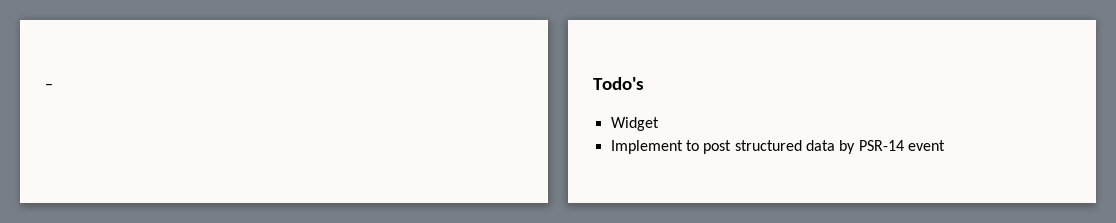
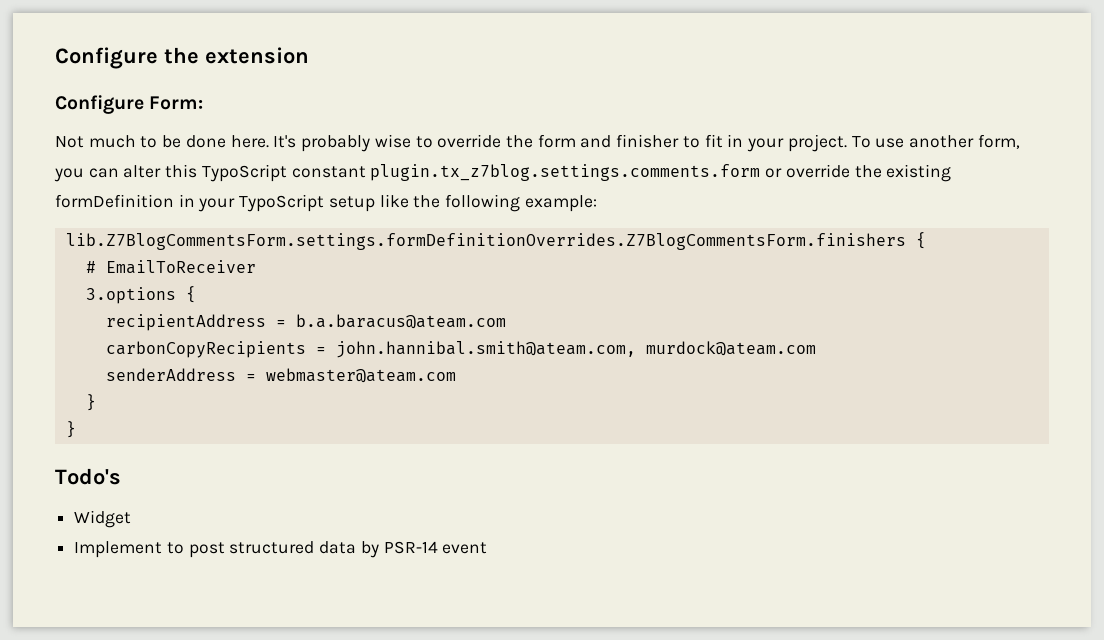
[45,84,53,89] – -> [55,47,309,69] [55,95,204,114] [55,134,1020,152] [54,164,952,182] [55,194,597,212] [65,232,926,250] [85,260,256,274] [85,286,196,304] [105,314,506,331] [105,341,816,358] [105,368,456,383] [85,394,96,411] [65,421,76,438] Configure the extension // Configure Form: // Not much to be done here. It's probably wise to override the form and finisher to fit in your project. To use another form, you can alter this TypoScript constant plugin.tx_z7blog.settings.comments.form or override the existing formDefinition in your TypoScript setup like the following example: // lib.Z7BlogCommentsForm.settings.formDefinitionOverrides.Z7BlogCommentsForm.finishers { // # EmailToReceiver // 3.options { // recipientAddress = b.a.baracus@ateam.com // carbonCopyRecipients = john.hannibal.smith@ateam.com, murdock@ateam.com // senderAddress = webmaster@ateam.com // } // }

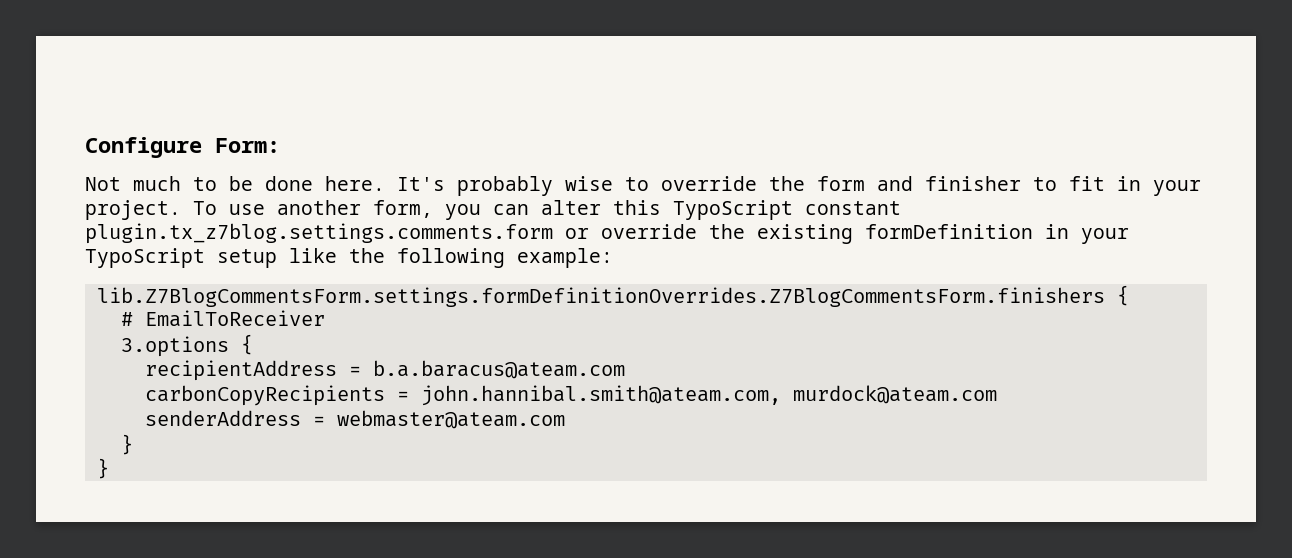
[55,47,309,69] [55,95,144,114] Configure the extension // Configure -> [85,137,202,158] Configure
[55,468,121,485] [74,510,132,528] [74,541,488,558] // Todo's // Widget // Implement to post structured data by PSR-14 event -> (109, 468) none

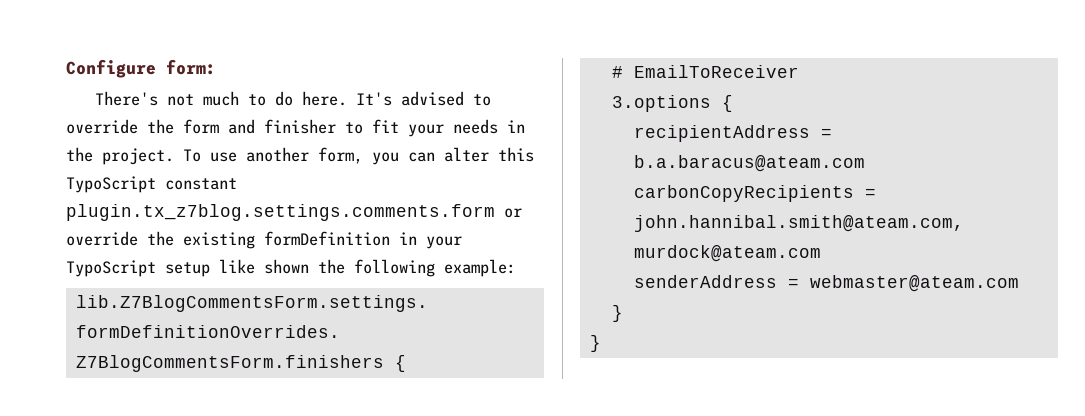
[215,138,280,153] [85,176,613,196] Form: // Not much to be done here. It's probably wise -> [166,59,216,75] [95,91,465,106] form: // There's not much to do here. It's advised
[1117,176,1201,196] in your -> [408,119,525,137] [66,147,93,162] your needs in the
(337, 255) none -> [264,259,309,274] shown

